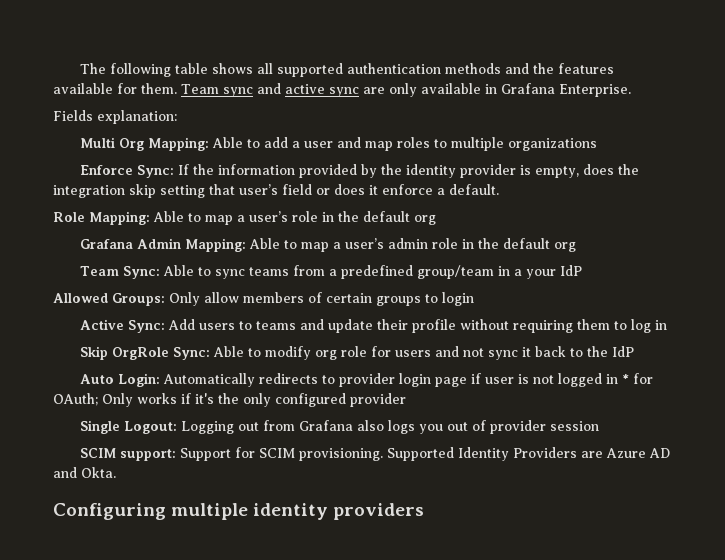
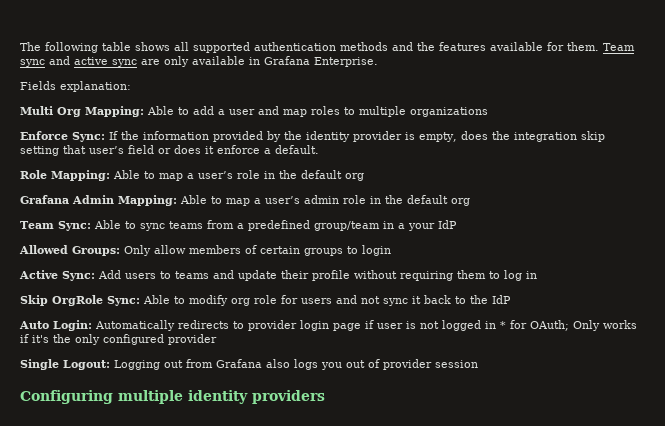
[80,447,671,461] [53,467,116,478] // SCIM support: Support for SCIM provisioning. Supported Identity Providers are Azure AD and Okta. -> (478, 364) none

